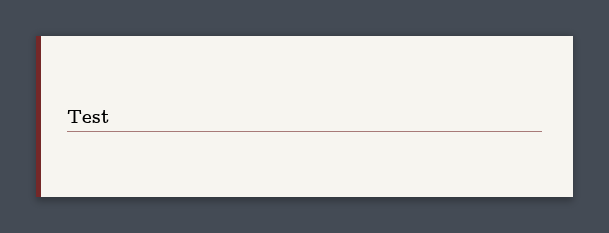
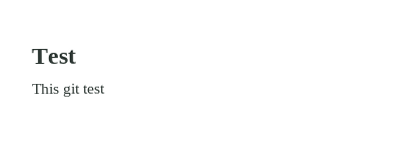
(110, 116) none -> [32,83,107,97] // This git test

